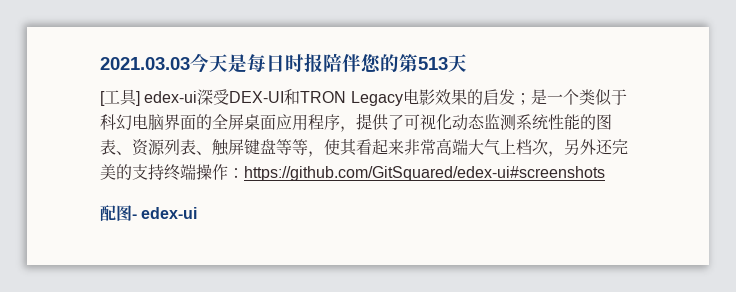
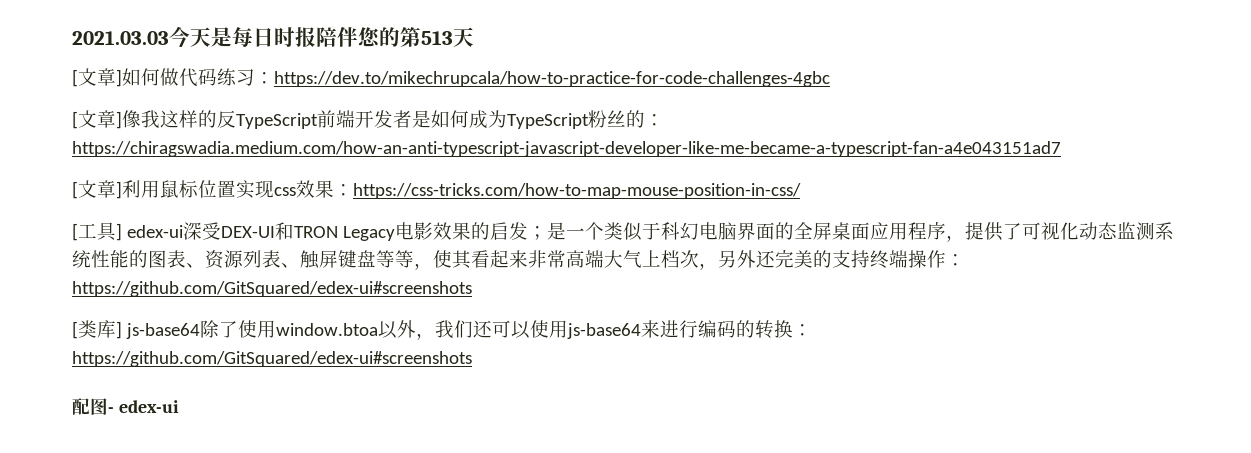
(467, 63) none -> [72,68,830,87] [72,110,664,129] [72,141,1061,157] [72,180,801,199] // [文章]如何做代码练习：https://dev.to/mikechrupcala/how-to-practice-for-code-challenges-4gbc // [文章]像我这样的反TypeScript前端开发者是如何成为TypeScript粉丝的：https://chiragswadia.medium.com/how-an-anti-typescript-javascript-developer-like-me-became-a-typescript-fan-a4e043151ad7 // [文章]利用鼠标位置实现css效果：https://css-tricks.com/how-to-map-mouse-position-in-css/
(605, 173) none -> [72,320,812,340] [72,351,472,367] // [类库] js-base64除了使用window.btoa以外，我们还可以使用js-base64来进行编码的转换：https://github.com/GitSquared/edex-ui#screenshots

